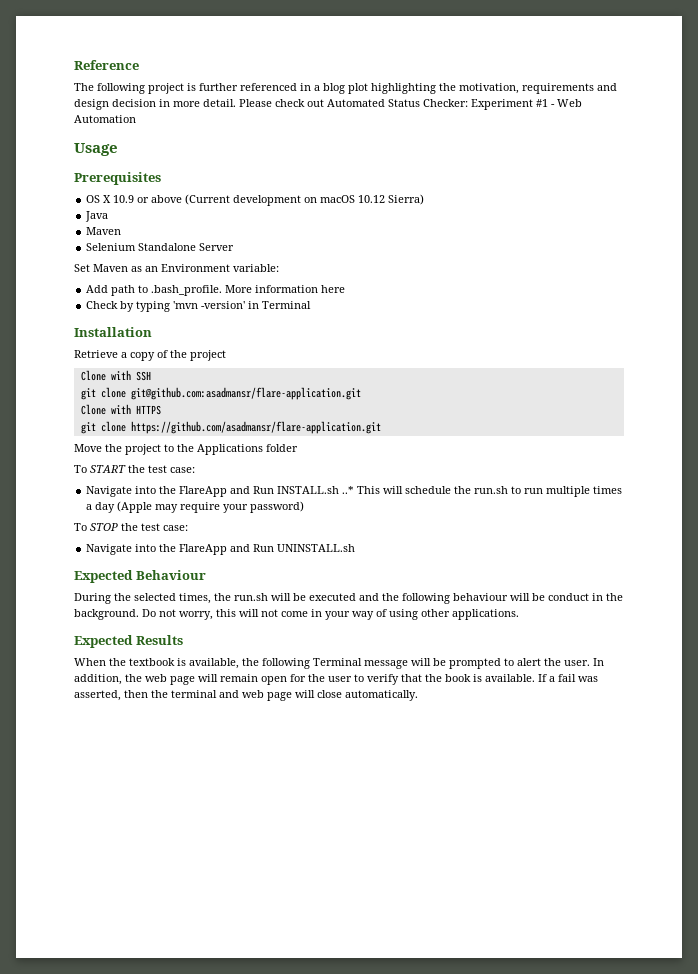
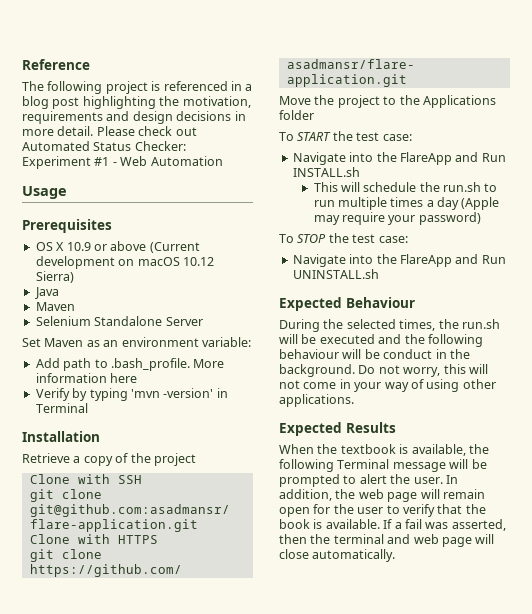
[199,83,238,91] further -> (161, 86) none
[348,83,368,94] plot -> [52,97,80,109] post
[112,99,156,107] decision -> [176,111,232,121] decisions
[161,264,230,272] Environment -> [121,337,199,347] environment
[86,301,119,309] Check -> [35,388,70,401] Verify
[342,486,355,494] ..* -> (360, 172) //

